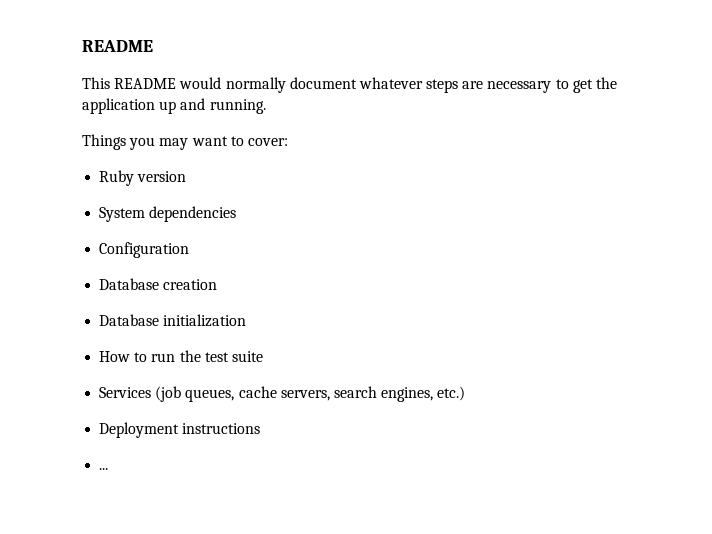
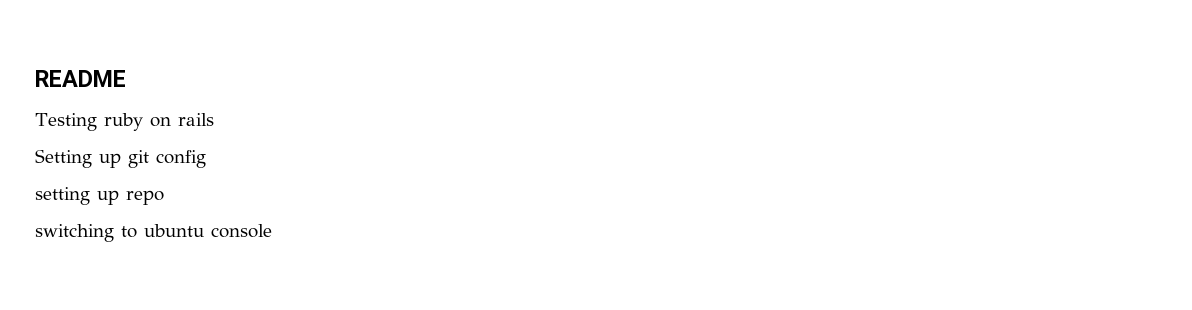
[82,77,618,93] [82,98,266,114] [82,134,288,150] [99,170,187,186] [99,206,237,222] [99,242,190,258] [99,278,218,290] [99,314,247,327] [99,350,263,362] [99,386,466,402] [99,422,261,438] [99,468,109,470] This README would normally document whatever steps are necessary to get the application up and running. // Things you may want to cover: // Ruby version // System dependencies // Configuration // Database creation // Database initialization // How to run the test suite // Services (job queues, cache servers, search engines, etc.) // Deployment instructions // ... -> [35,113,214,131] [35,149,206,168] [35,187,164,205] [35,224,272,242] Testing ruby on rails // Setting up git config // setting up repo // switching to ubuntu console

